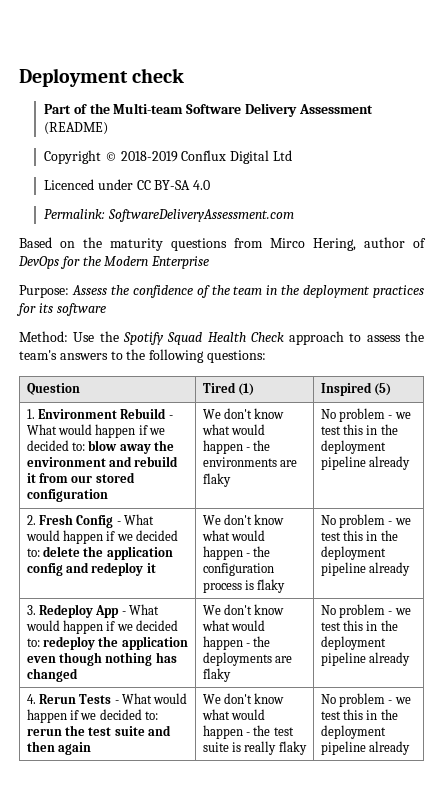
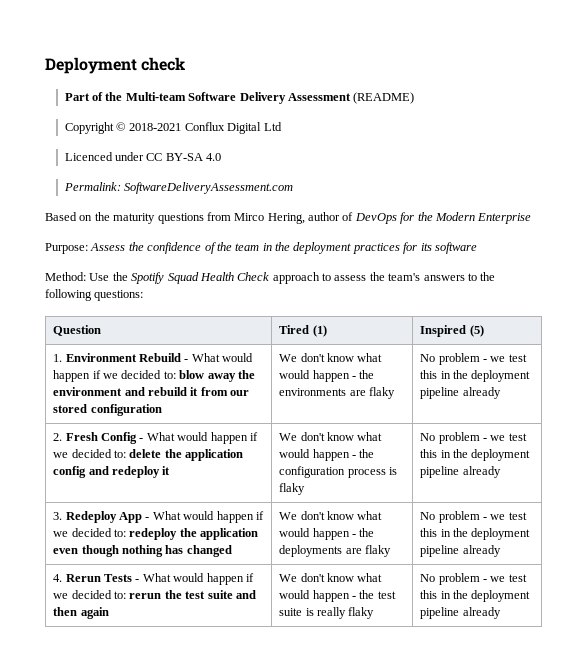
[120,151,178,162] 2018-2019 -> [129,123,182,131] 2018-2021

